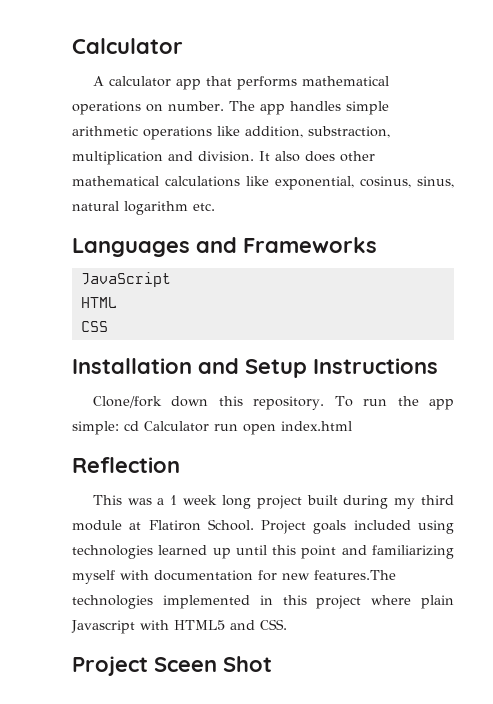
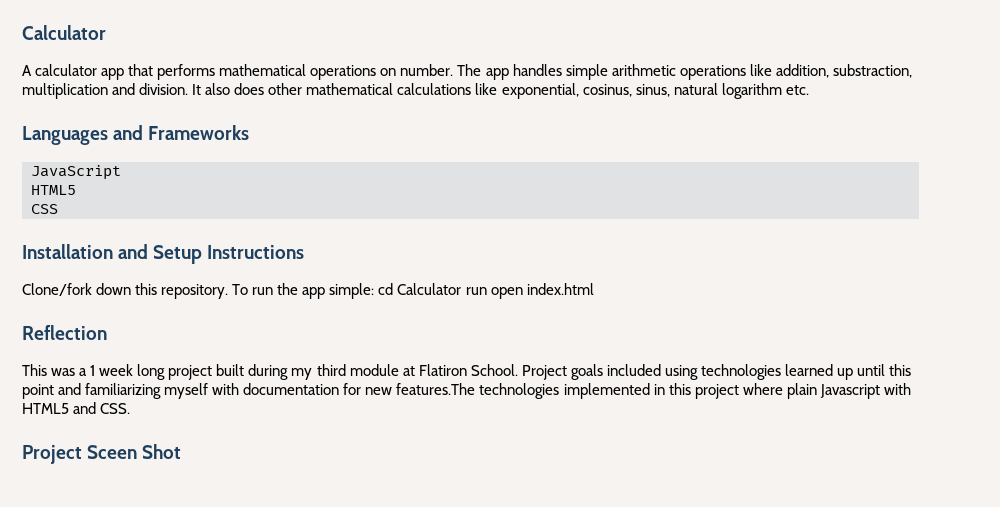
[80,297,117,308] HTML -> [31,185,76,195] HTML5

